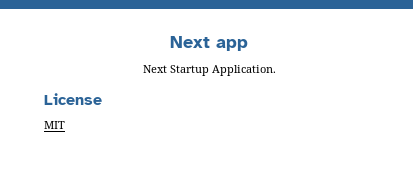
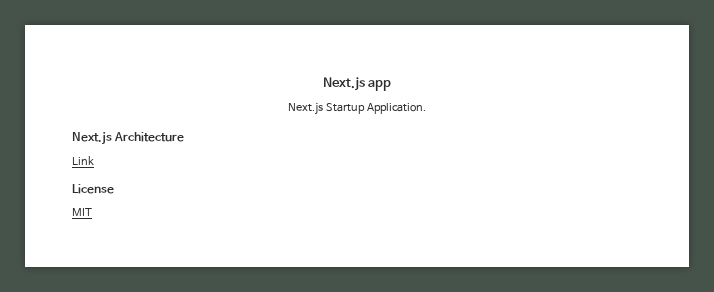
[170,36,210,48] Next -> [322,77,365,91] Next.js
[142,65,167,73] Next -> [288,102,324,115] Next.js
(276, 70) none -> [72,131,185,145] [72,156,94,165] // Next.js Architecture // Link

